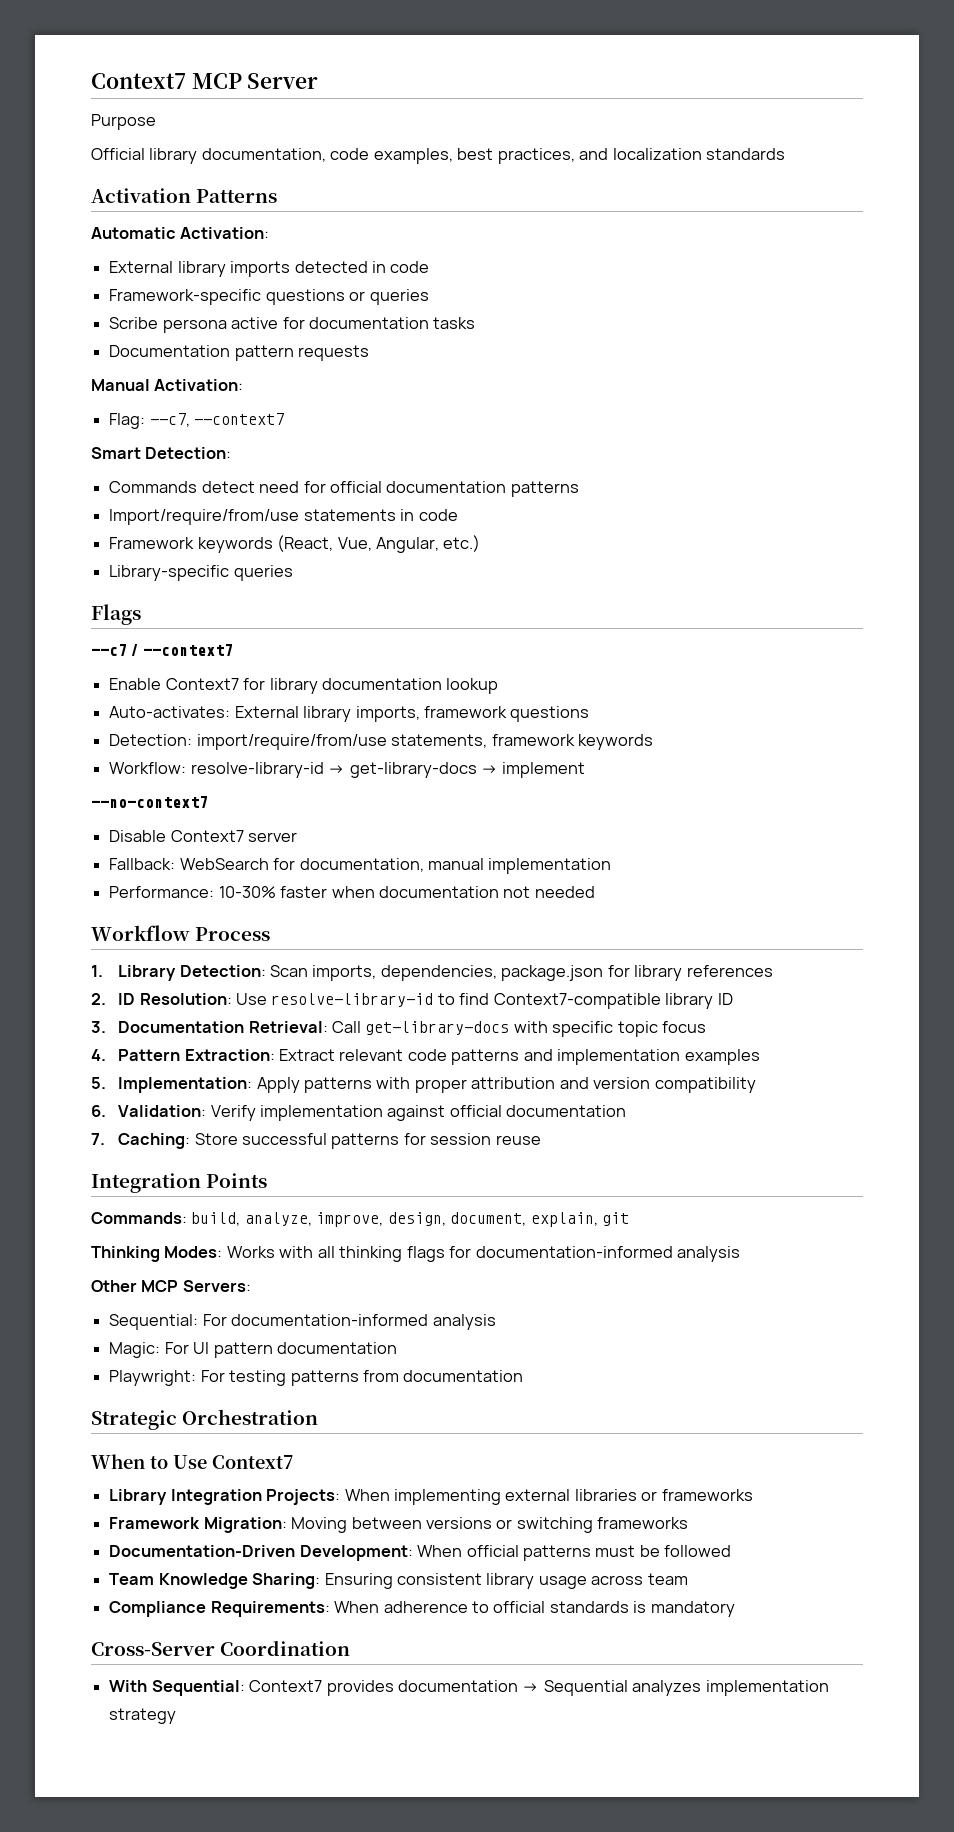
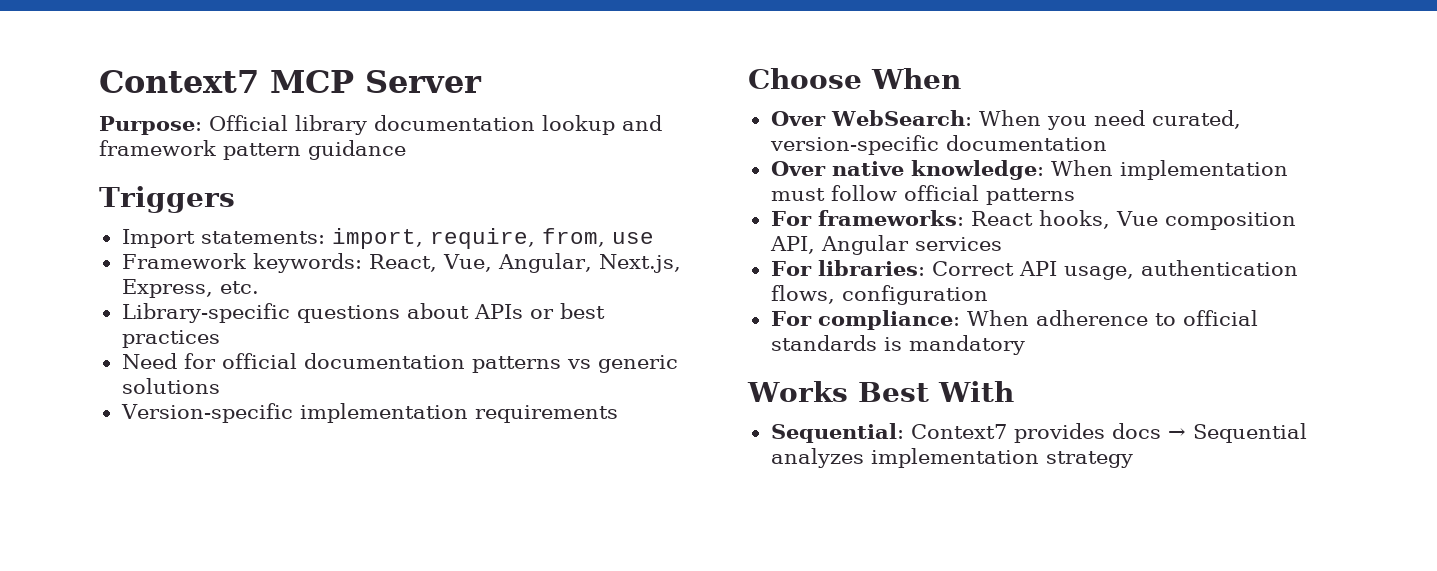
[91,114,156,130] Purpose // -> [99,116,202,135] Purpose:
[201,148,786,164] [91,188,278,203] [91,227,270,239] [109,261,430,277] [109,289,429,305] [109,317,476,333] [109,345,370,361] [91,379,244,391] [109,413,285,429] [91,447,232,459] [109,481,579,497] [109,509,458,525] [109,535,481,553] [109,565,293,581] [91,604,141,625] [91,644,233,656] [109,678,499,694] [109,706,590,722] [109,734,653,750] [109,762,586,778] [91,796,208,808] [109,830,298,842] [109,858,612,874] [109,886,595,898] [91,925,271,941] [91,965,773,981] [91,993,733,1009] [91,1021,707,1037] [91,1049,760,1065] [91,1077,756,1093] [91,1105,627,1121] [91,1133,541,1149] [91,1173,268,1193] [91,1212,630,1227] [91,1246,741,1262] [91,1280,251,1292] [109,1314,496,1330] [109,1342,397,1358] [109,1370,524,1386] [91,1409,319,1430] [91,1454,294,1469] [109,1489,753,1505] [109,1517,689,1533] [109,1545,732,1561] [109,1573,688,1589] [109,1601,330,1617] documentation, code examples, best practices, and localization standards // Activation Patterns // Automatic Activation: // External library imports detected in code // Framework-specific questions or queries // Scribe persona active for documentation tasks // Documentation pattern requests // Manual Activation: // Flag: --c7, --context7 // Smart Detection: // Commands detect need for official documentation patterns // Import/require/from/use statements in code // Framework keywords (React, Vue, Angular, etc.) // Library-specific queries // Flags // --c7 / --context7 // Enable Context7 for library documentation lookup // Auto-activates: External library imports, framework questions // Detection: import/require/from/use statements, framework keywords // Workflow: resolve-library-id → get-library-docs → implement // --no-context7 // Disable Context7 server // Fallback: WebSearch for documentation, manual implementation // Performance: 10-30% faster when documentation not needed // Workflow Process // 1. Library Detection: Scan imports, dependencies, package.json for library references // 2. ID Resolution: Use resolve-library-id to find Context7-compatible library ID // 3. Documentation Retrieval: Call get-library-docs with specific topic focus // 4. Pattern Extraction: Extract relevant code patterns and implementation examples // 5. Implementation: Apply patterns with proper attribution and version compatibility // 6. Validation: Verify implementation against official documentation // 7. Caching: Store successful patterns for session reuse // Integration Points // Commands: build, analyze, improve, design, document, explain, git // Thinking Modes: Works with all thinking flags for documentation-informed analysis // Other MCP Servers: // Sequential: For documentation-informed analysis // Magic: For UI pattern documentation // Playwright: For testing patterns from documentation // Strategic Orchestration // When to Use Context7 // Library Integration Projects: When implementing external libraries or frameworks // Framework Migration: Moving between versions or switching frameworks // Documentation-Driven Development: When official patterns must be followed // Team Knowledge Sharing: Ensuring consistent library usage across team // Compliance Requirements: -> [374,115,662,135] [99,140,406,160] [99,186,235,213] [121,228,654,249] [121,253,681,273] [121,279,259,298] [121,303,605,323] [121,330,220,348] [121,353,678,373] [121,378,220,394] [120,403,618,423] [748,68,961,89] [770,110,1241,130] [769,135,1107,155] [770,160,1288,180] [770,185,1075,205] [770,210,1296,230] [769,235,1002,255] [770,260,1298,280] [770,285,988,305] [770,310,960,330] documentation lookup and framework pattern guidance // Triggers // Import statements: import, require, from, use // Framework keywords: React, Vue, Angular, Next.js, Express, etc. // Library-specific questions about APIs or best practices // Need for official documentation patterns vs generic solutions // Version-specific implementation requirements // Choose When // Over WebSearch: When you need curated, version-specific documentation // Over native knowledge: When implementation must follow official patterns // For frameworks: React hooks, Vue composition API, Angular services // For libraries: Correct API usage, authentication flows, configuration // For compliance:
[91,1640,351,1656] [109,1680,148,1692] Cross-Server Coordination // With -> [747,381,1014,402] Works Best With //
[397,1680,518,1692] documentation -> [1111,423,1161,439] docs

